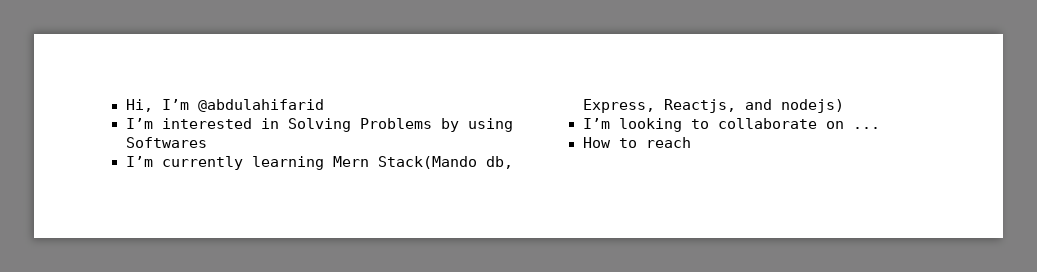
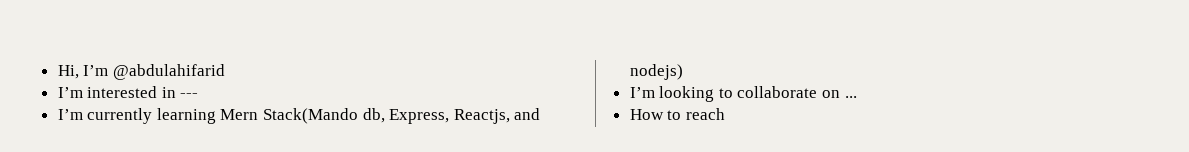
[287,118,513,132] [125,137,207,148] Solving Problems by using Softwares -> [180,93,199,98] ---

